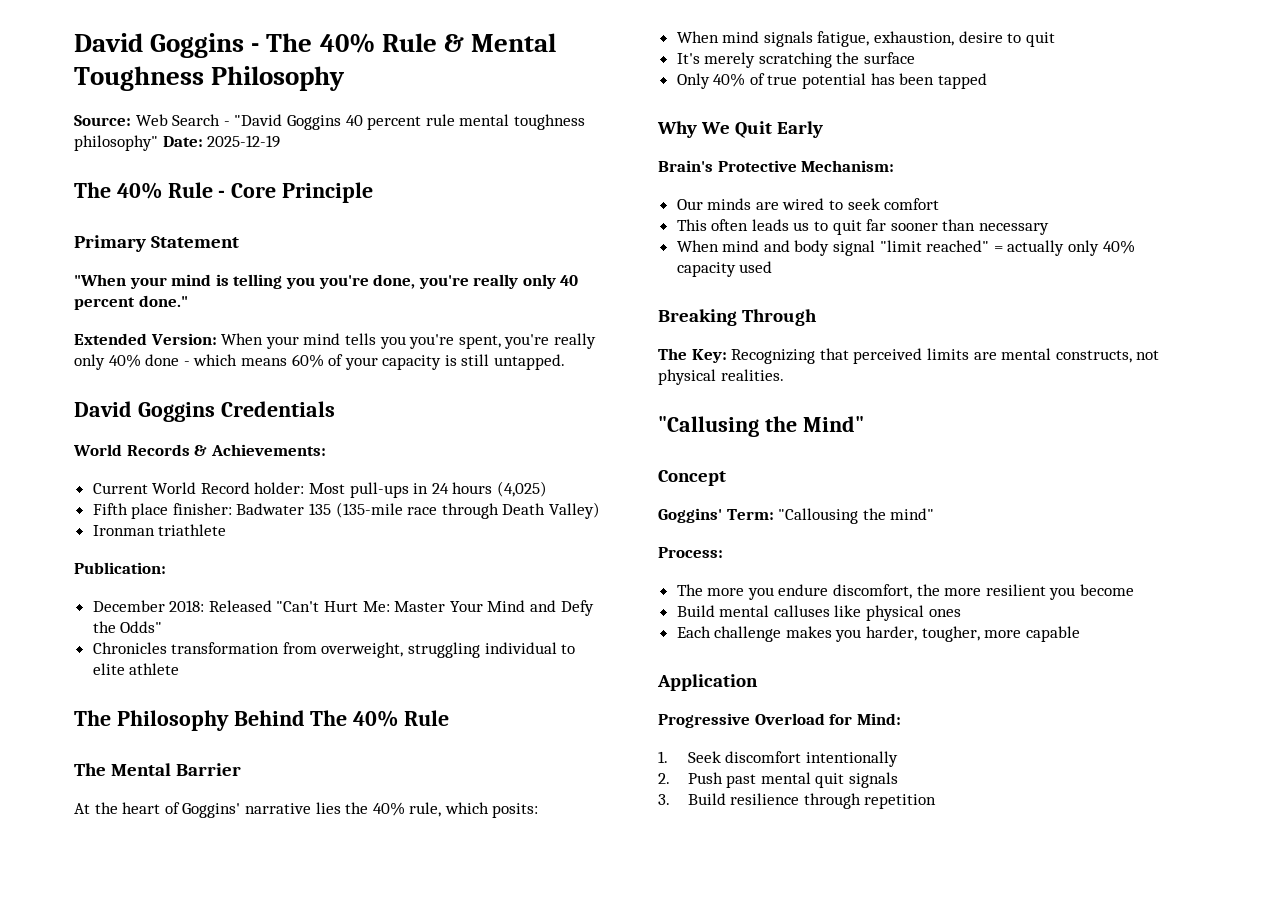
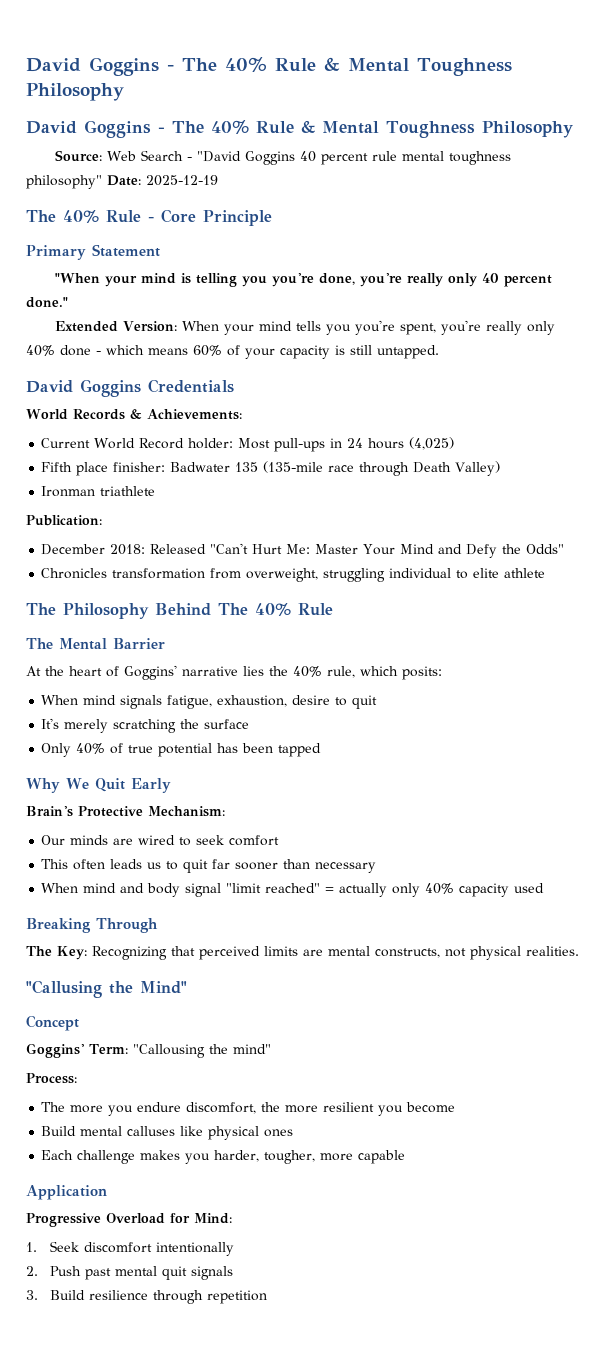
(346, 78) none -> [26,120,573,138] // David Goggins - The 40% Rule & Mental Toughness Philosophy

